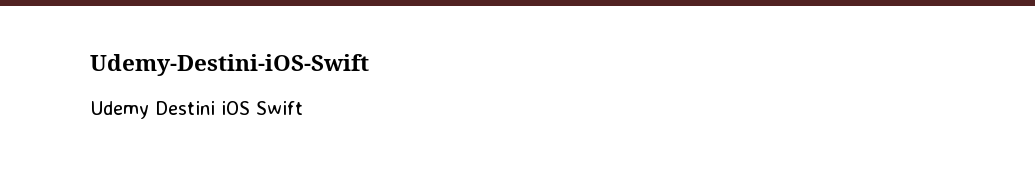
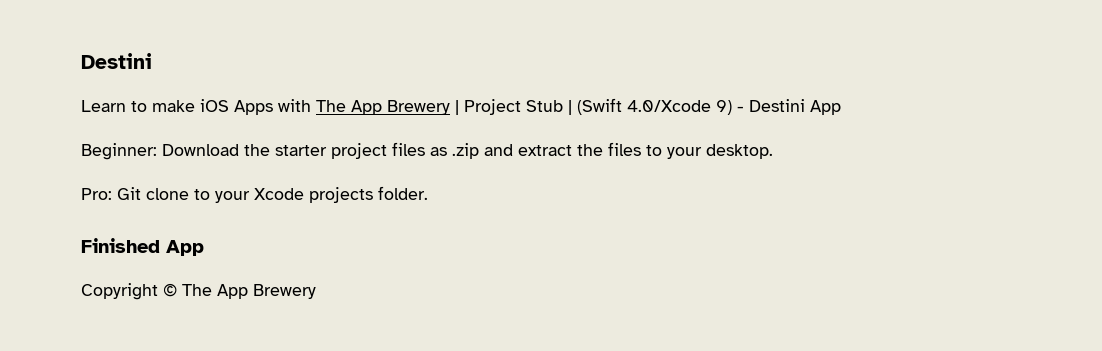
[90,54,369,76] [90,101,303,119] Udemy-Destini-iOS-Swift // Udemy Destini iOS Swift -> [81,53,152,69] [81,98,841,115] [81,142,773,160] [81,186,428,203] [81,238,204,256] [81,283,316,300] Destini // Learn to make iOS Apps with The App Brewery | Project Stub | (Swift 4.0/Xcode 9) - Destini App // Beginner: Download the starter project files as .zip and extract the files to your desktop. // Pro: Git clone to your Xcode projects folder. // Finished App // Copyright © The App Brewery

